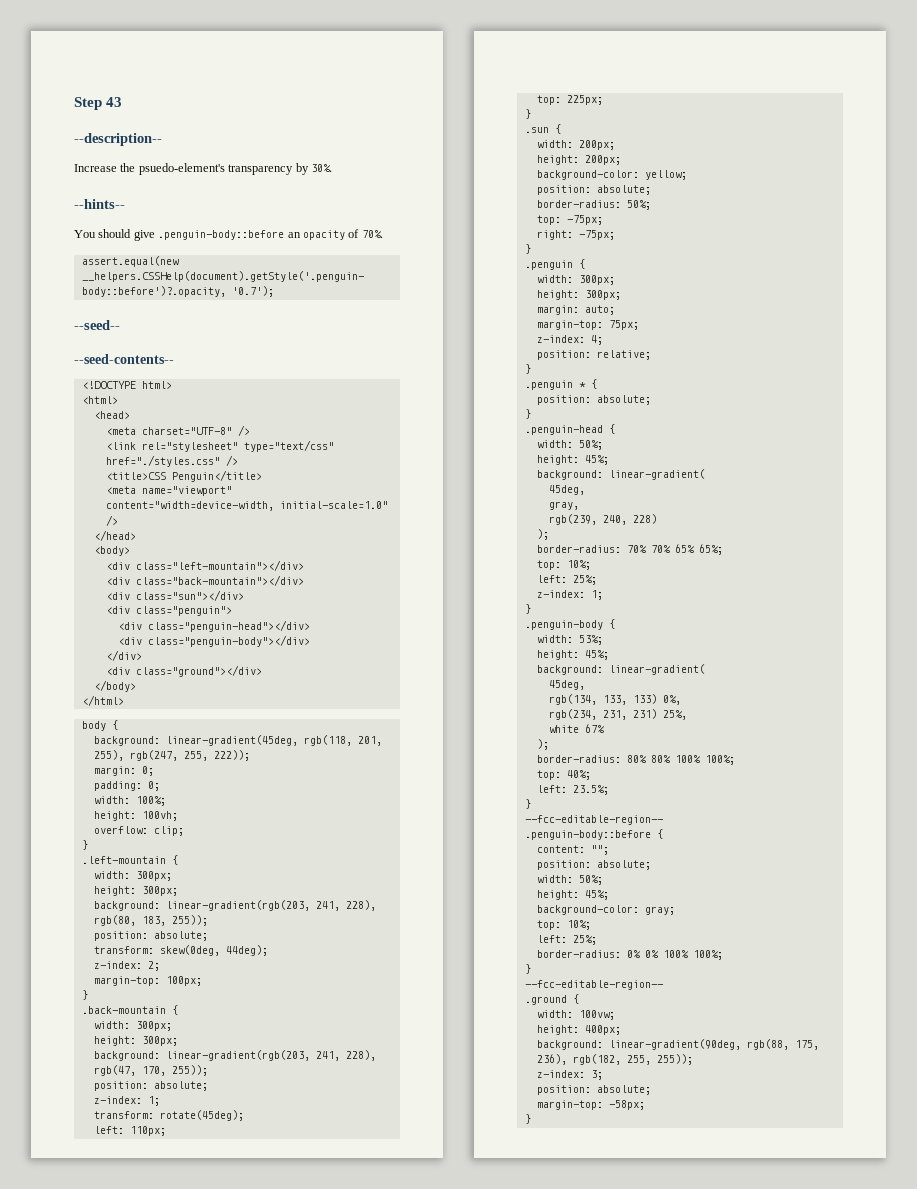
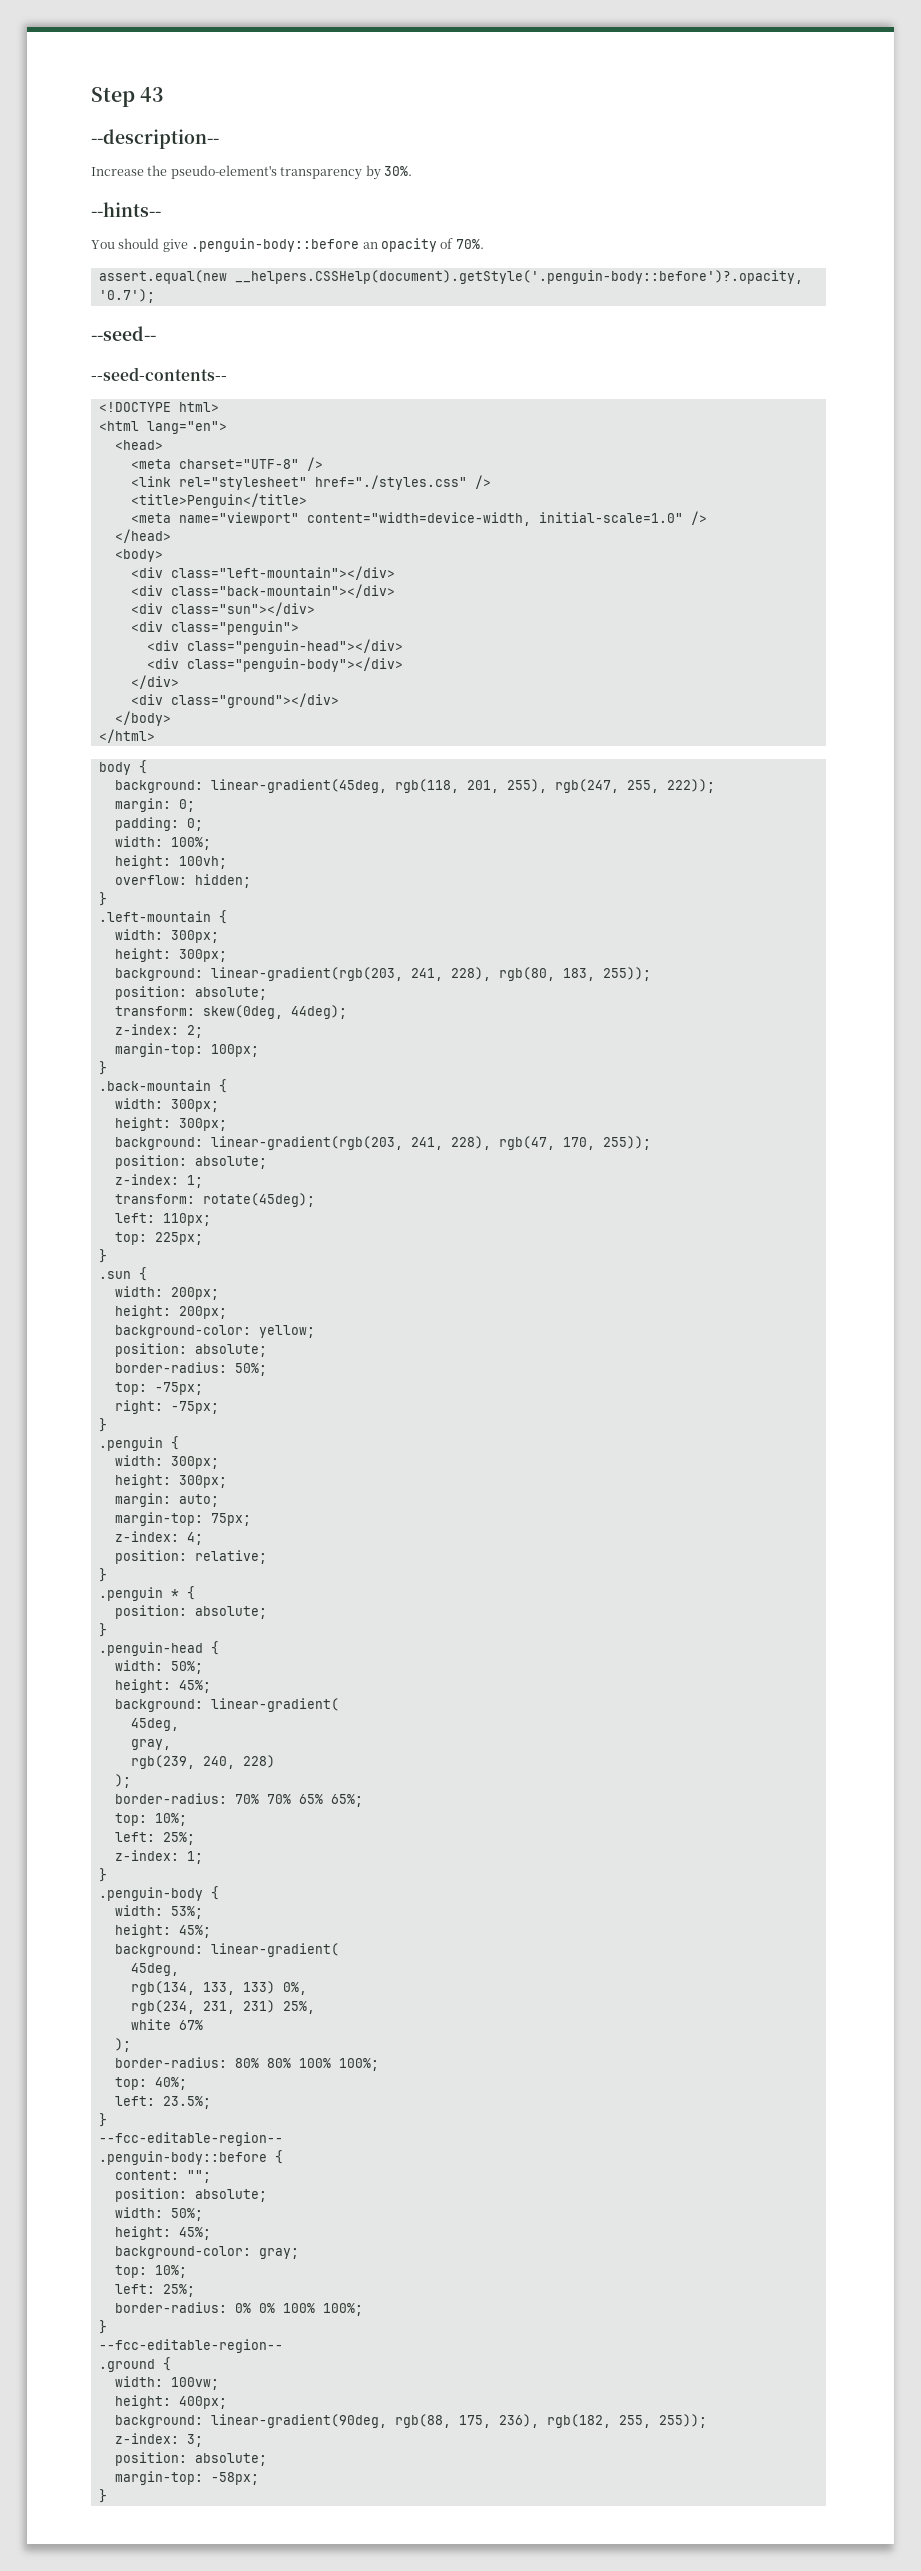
[138,163,225,175] psuedo-element's -> [170,165,277,179] pseudo-element's
[81,396,118,404] <html> -> [98,421,227,434] <html lang="en">
[243,440,334,452] type="text/css" -> (307, 483) none
[105,470,262,482] <title>CSS Penguin</title> -> [130,493,307,508] <title>Penguin</title>
[153,826,184,836] clip; -> [194,874,251,888] hidden;

